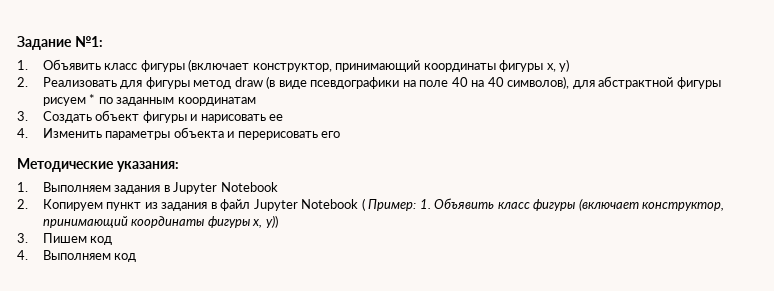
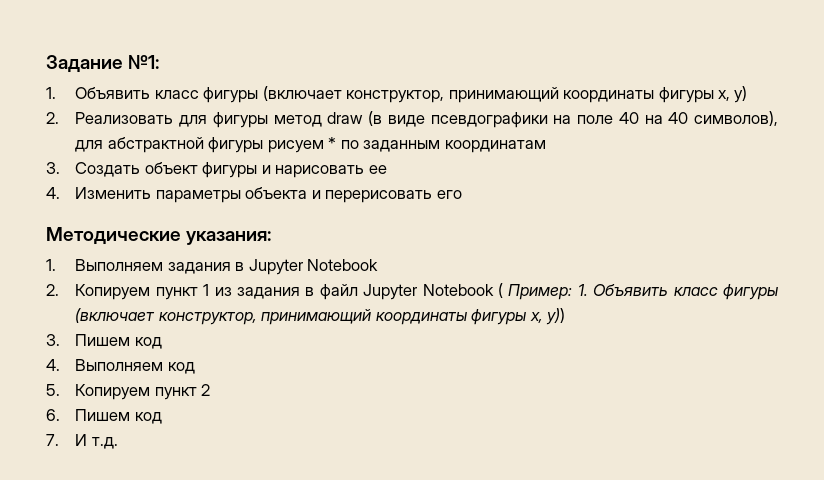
(142, 206) none -> [203,284,210,296] 1
(137, 257) none -> [46,384,211,400] [46,409,162,424] [46,434,118,449] // 5. Копируем пункт 2 // 6. Пишем код // 7. И т.д.

